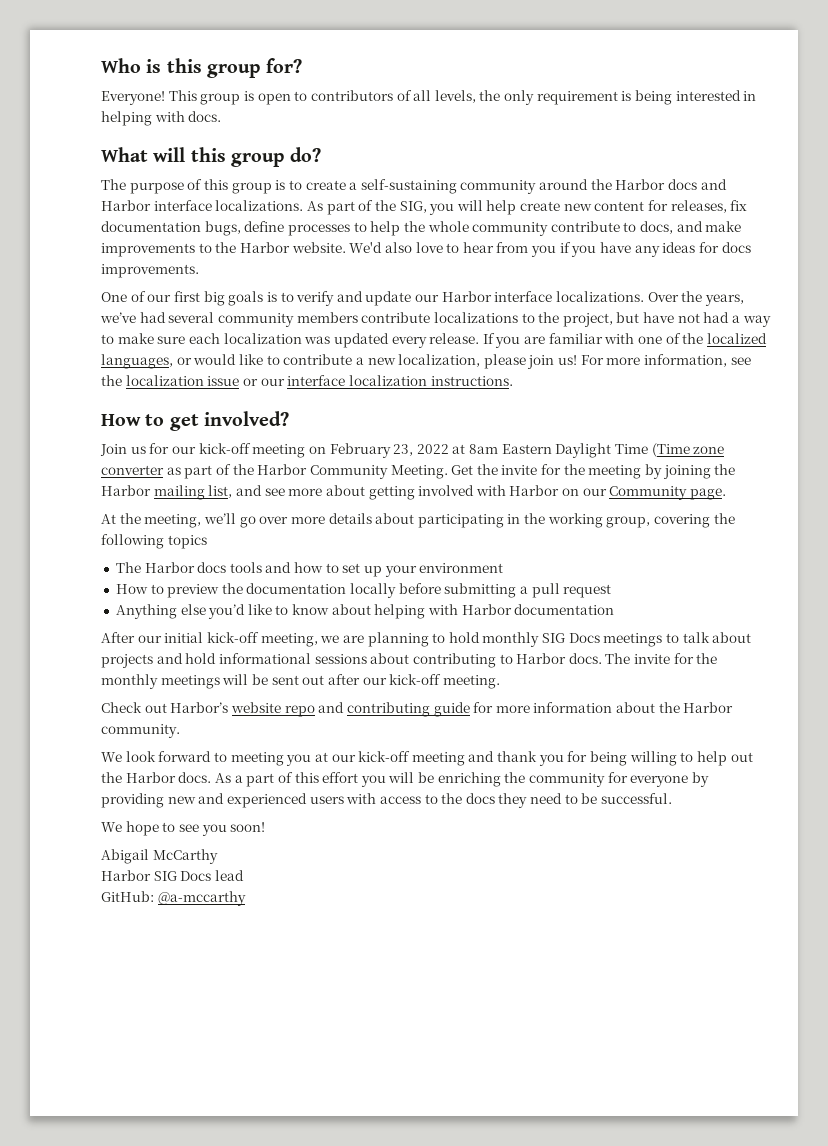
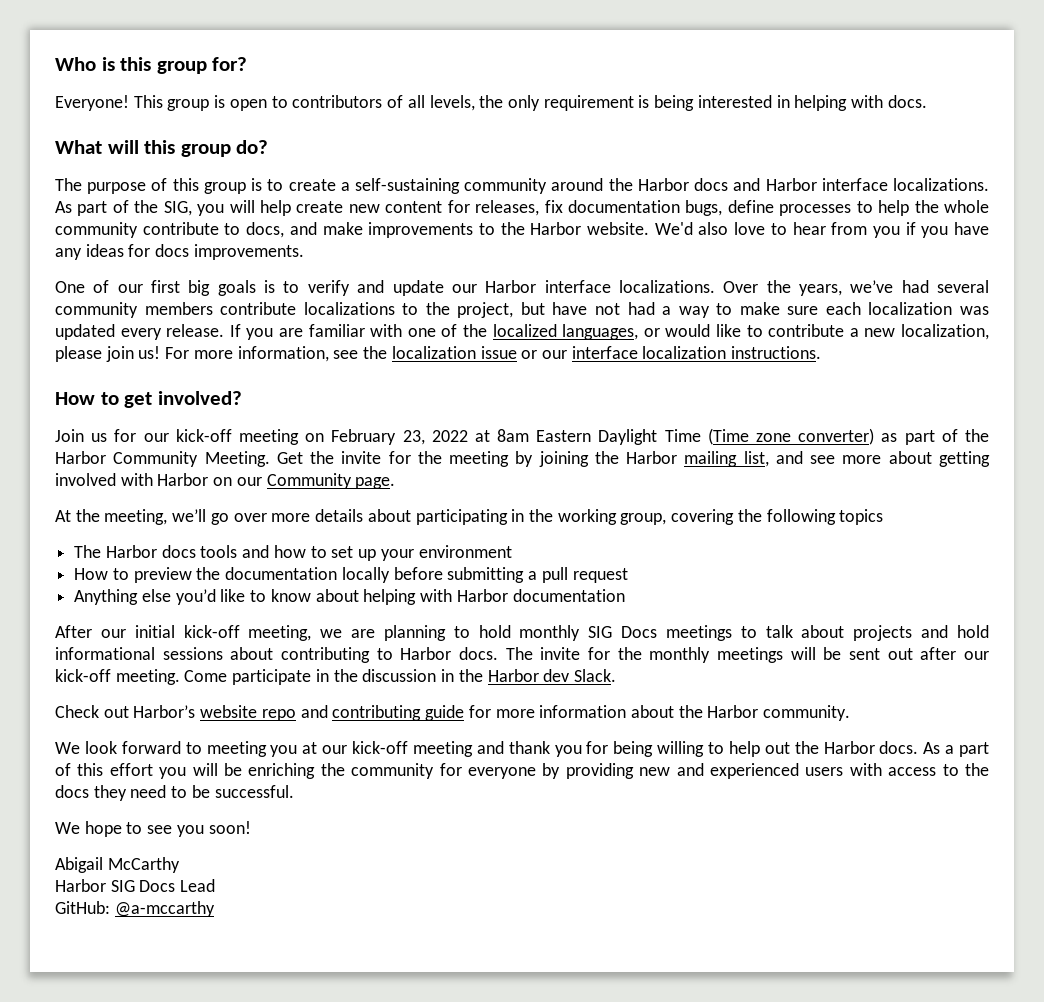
[101,465,164,475] converter -> [798,428,875,445] converter)
(500, 682) none -> [184,669,616,685] Come participate in the discussion in the Harbor dev Slack.
[214,870,244,881] lead -> [180,879,216,892] Lead

